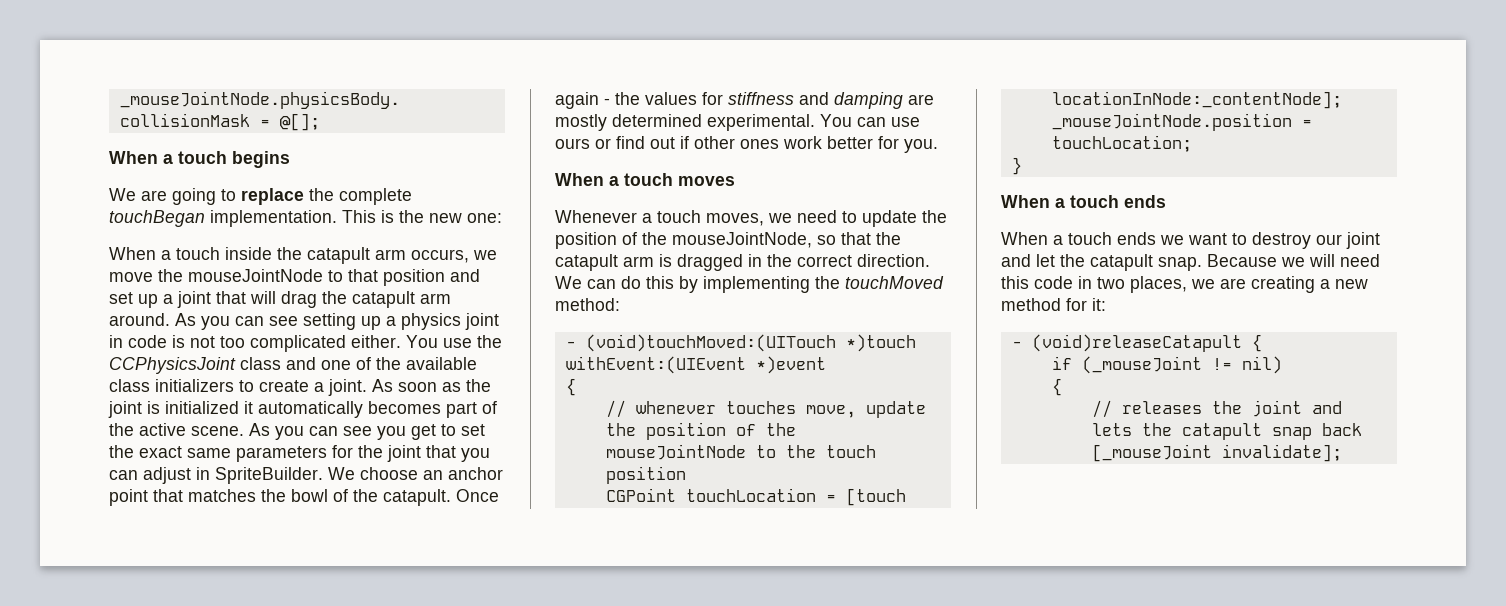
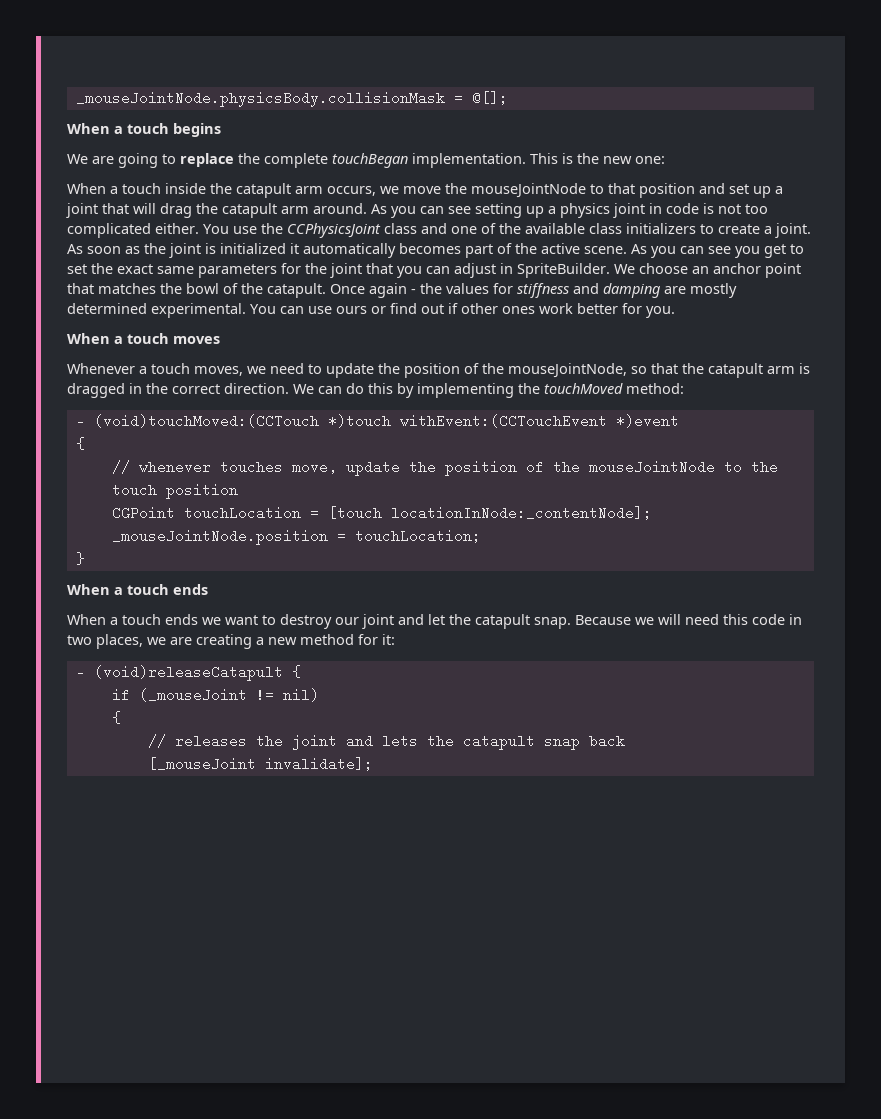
[585,334,916,352] [565,356,746,374] (void)touchMoved:(UITouch *)touch withEvent:(UIEvent -> [93,414,607,428] (void)touchMoved:(CCTouch *)touch withEvent:(CCTouchEvent

